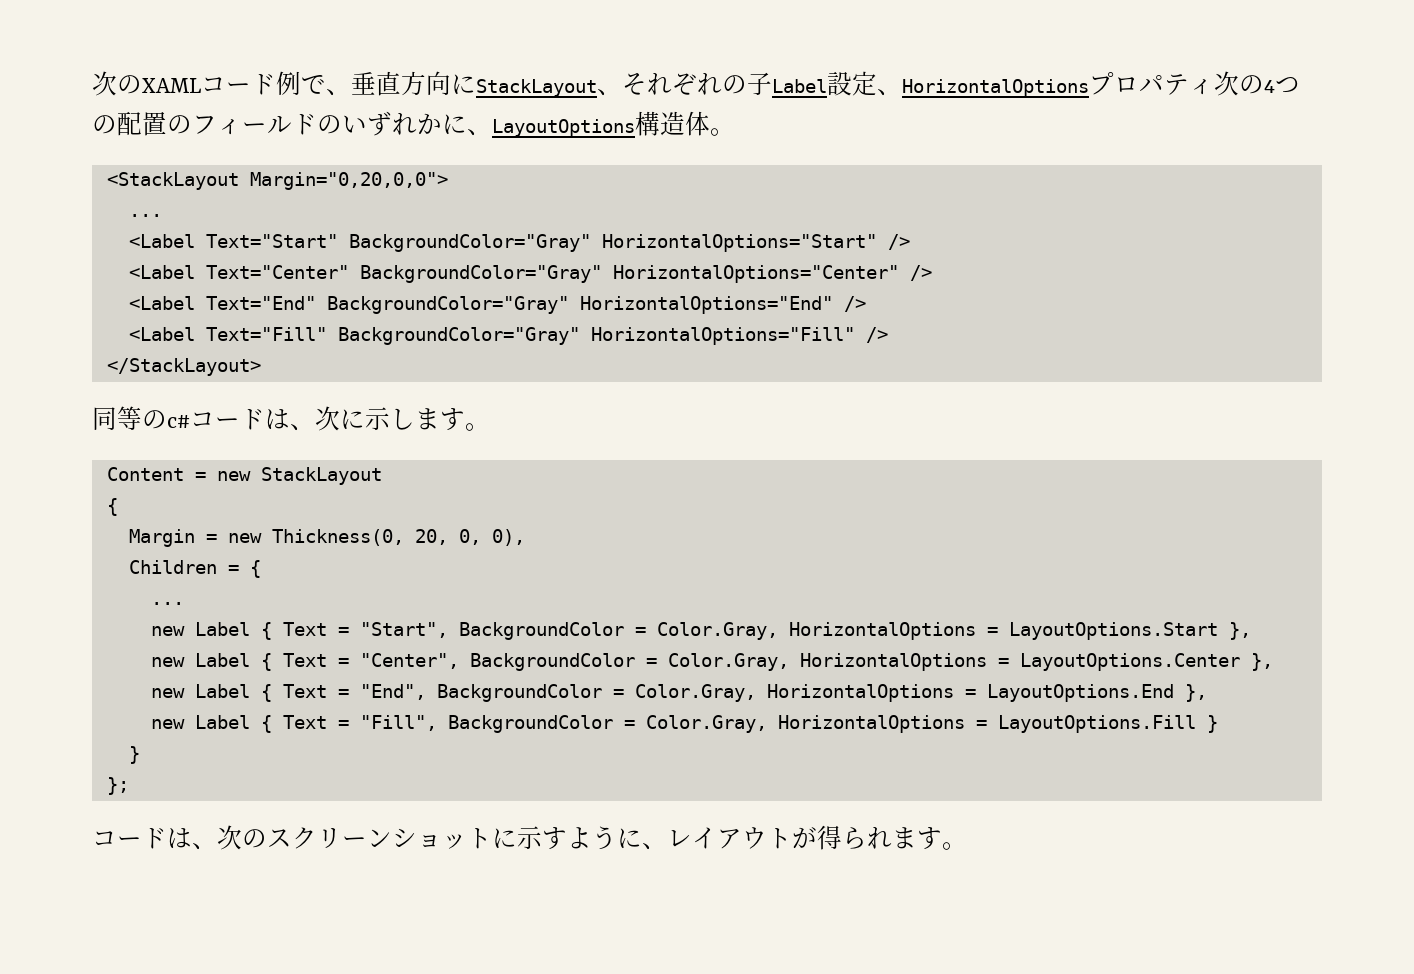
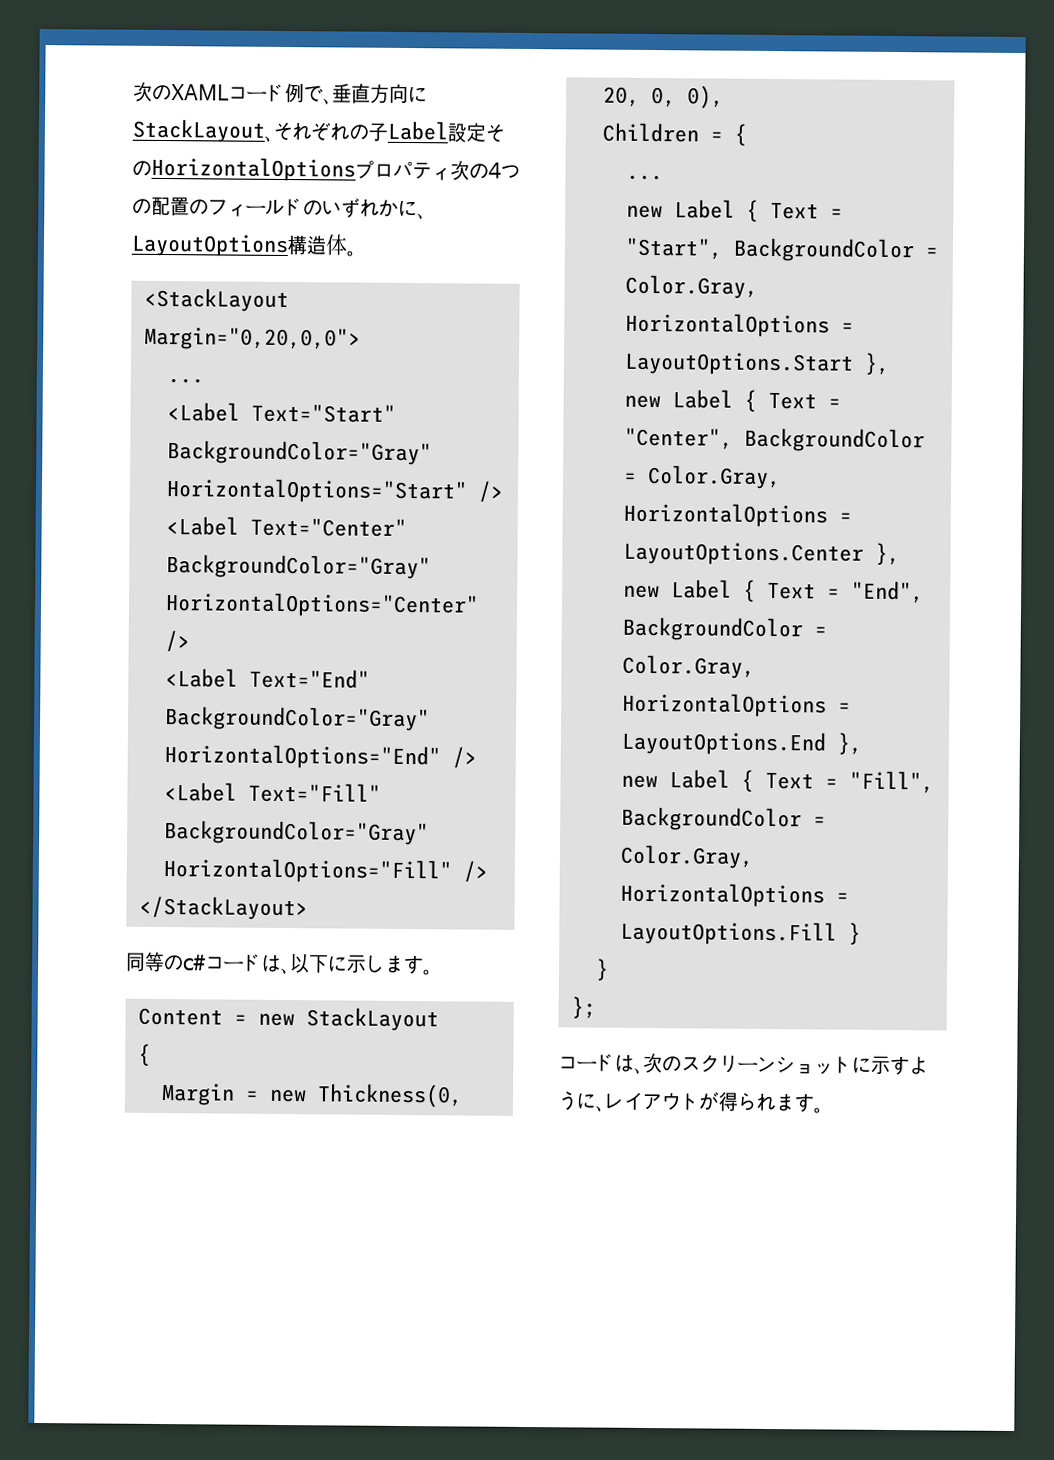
[877,89,902,96] 、 -> [485,123,505,143] [132,160,152,176] その
[315,406,340,431] 次 -> [289,954,329,974] 以下

